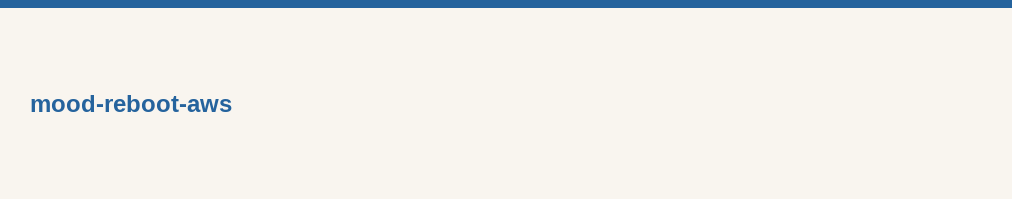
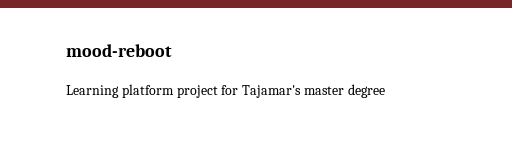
[30,95,232,112] mood-reboot-aws -> [66,44,172,57] [66,84,385,98] mood-reboot // Learning platform project for Tajamar's master degree

